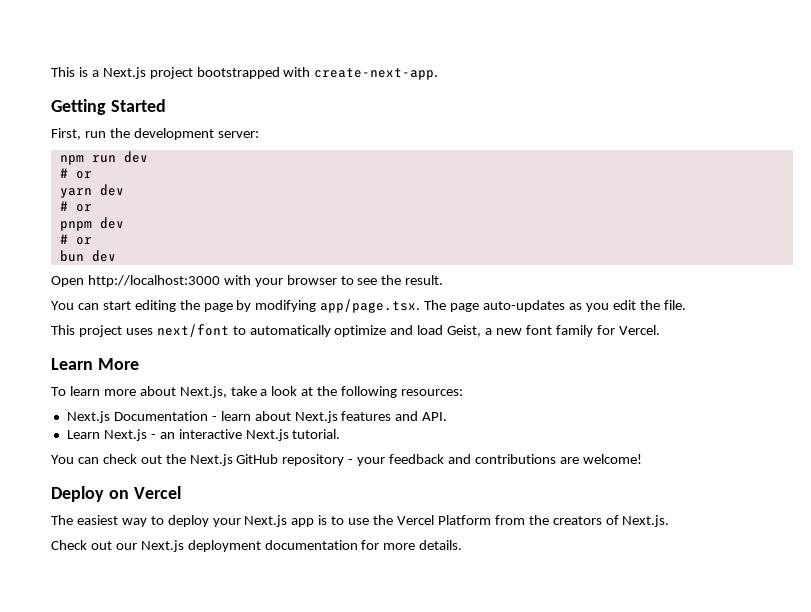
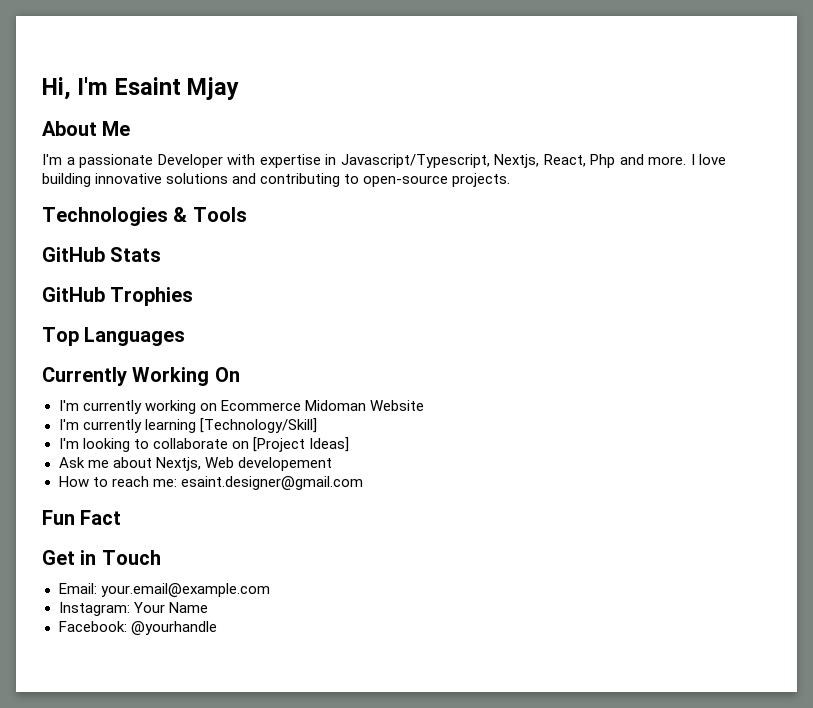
[51,67,439,80] [51,99,166,115] [51,128,259,140] [59,151,148,165] [59,168,92,179] [59,184,124,198] [59,201,92,212] [59,217,124,231] [59,234,92,245] [59,250,116,262] [51,275,444,287] [51,299,686,313] [51,324,660,337] [51,358,139,370] [51,386,464,398] [66,411,448,423] [66,429,341,441] [51,454,642,466] [51,486,181,502] [51,515,670,527] [51,540,463,552] This is a Next.js project bootstrapped with create-next-app. // Getting Started // First, run the development server: // npm run dev // # or // yarn dev // # or // pnpm dev // # or // bun dev // Open http://localhost:3000 with your browser to see the result. // You can start editing the page by modifying app/page.tsx. The page auto-updates as you edit the file. // This project uses next/font to automatically optimize and load Geist, a new font family for Vercel. // Learn More // To learn more about Next.js, take a look at the following resources: // Next.js Documentation - learn about Next.js features and API. // Learn Next.js - an interactive Next.js tutorial. // You can check out the Next.js GitHub repository - your feedback and contributions are welcome! // Deploy on Vercel // The easiest way to deploy your Next.js app is to use the Vercel Platform from the creators of Next.js. // Check out our Next.js deployment documentation for more details. -> [42,77,240,100] [42,121,131,136] [42,154,726,168] [42,173,511,187] [42,207,247,226] [42,247,162,262] [42,287,194,306] [42,327,186,346] [42,367,240,386] [58,400,424,414] [58,418,317,433] [58,437,349,452] [58,457,332,471] [58,476,363,490] [42,510,122,525] [42,550,161,565] [58,583,270,597] [58,602,208,616] [58,621,217,635] Hi, I'm Esaint Mjay // About Me // I'm a passionate Developer with expertise in Javascript/Typescript, Nextjs, React, Php and more. I love building innovative solutions and contributing to open-source projects. // Technologies & Tools // GitHub Stats // GitHub Trophies // Top Languages // Currently Working On // I'm currently working on Ecommerce Midoman Website // I'm currently learning [Technology/Skill] // I'm looking to collaborate on [Project Ideas] // Ask me about Nextjs, Web developement // How to reach me: esaint.designer@gmail.com // Fun Fact // Get in Touch // Email: your.email@example.com // Instagram: Your Name // Facebook: @yourhandle

